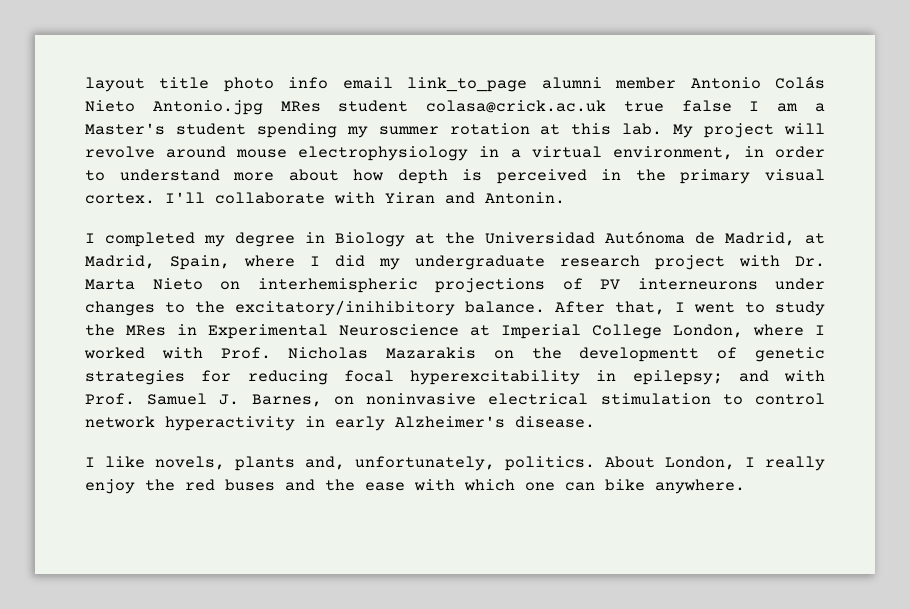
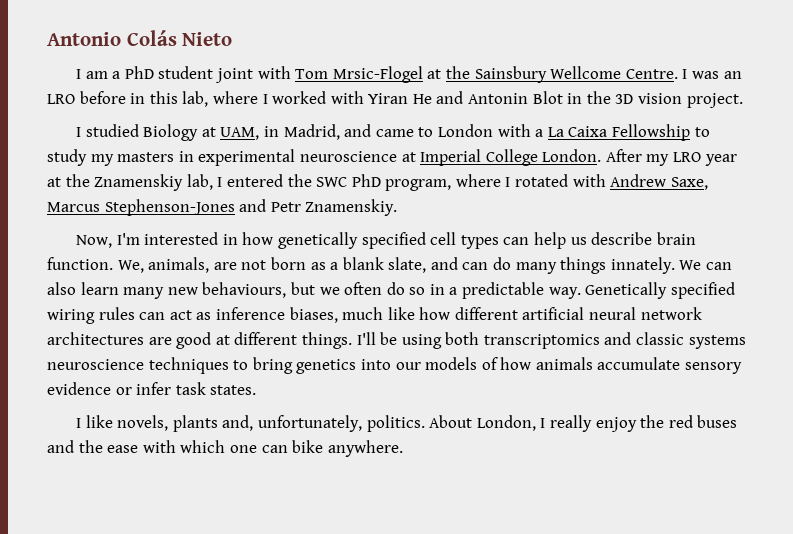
[85,76,826,92] [85,100,826,115] [85,123,825,138] [85,146,825,161] [85,169,825,184] [85,192,565,204] [85,231,825,247] [85,255,825,270] [85,278,825,293] [85,300,825,316] [85,324,825,339] [84,347,825,362] [85,370,825,385] [85,393,825,407] [85,416,595,431] layout title photo info email link_to_page alumni member Antonio Colás Nieto Antonio.jpg MRes student colasa@crick.ac.uk true false I am a Master's student spending my summer rotation at this lab. My project will revolve around mouse electrophysiology in a virtual environment, in order to understand more about how depth is perceived in the primary visual cortex. I'll collaborate with Yiran and Antonin. // I completed my degree in Biology at the Universidad Autónoma de Madrid, at Madrid, Spain, where I did my undergraduate research project with Dr. Marta Nieto on interhemispheric projections of PV interneurons under changes to the excitatory/inihibitory balance. After that, I went to study the MRes in Experimental Neuroscience at Imperial College London, where I worked with Prof. Nicholas Mazarakis on the developmentt of genetic strategies for reducing focal hyperexcitability in epilepsy; and with Prof. Samuel J. Barnes, on noninvasive electrical stimulation to control network hyperactivity in early Alzheimer's disease. -> [47,30,233,46] [76,66,742,83] [47,91,743,108] [76,124,710,141] [47,149,737,166] [47,174,708,191] [47,199,398,216] [76,232,696,249] [47,257,733,274] [47,282,735,299] [47,307,702,324] [47,332,746,349] [47,357,743,374] [47,382,257,395] Antonio Colás Nieto // I am a PhD student joint with Tom Mrsic-Flogel at the Sainsbury Wellcome Centre. I was an LRO before in this lab, where I worked with Yiran He and Antonin Blot in the 3D vision project. // I studied Biology at UAM, in Madrid, and came to London with a La Caixa Fellowship to study my masters in experimental neuroscience at Imperial College London. After my LRO year at the Znamenskiy lab, I entered the SWC PhD program, where I rotated with Andrew Saxe, Marcus Stephenson-Jones and Petr Znamenskiy. // Now, I'm interested in how genetically specified cell types can help us describe brain function. We, animals, are not born as a blank slate, and can do many things innately. We can also learn many new behaviours, but we often do so in a predictable way. Genetically specified wiring rules can act as inference biases, much like how different artificial neural network architectures are good at different things. I'll be using both transcriptomics and classic systems neuroscience techniques to bring genetics into our models of how animals accumulate sensory evidence or infer task states.

